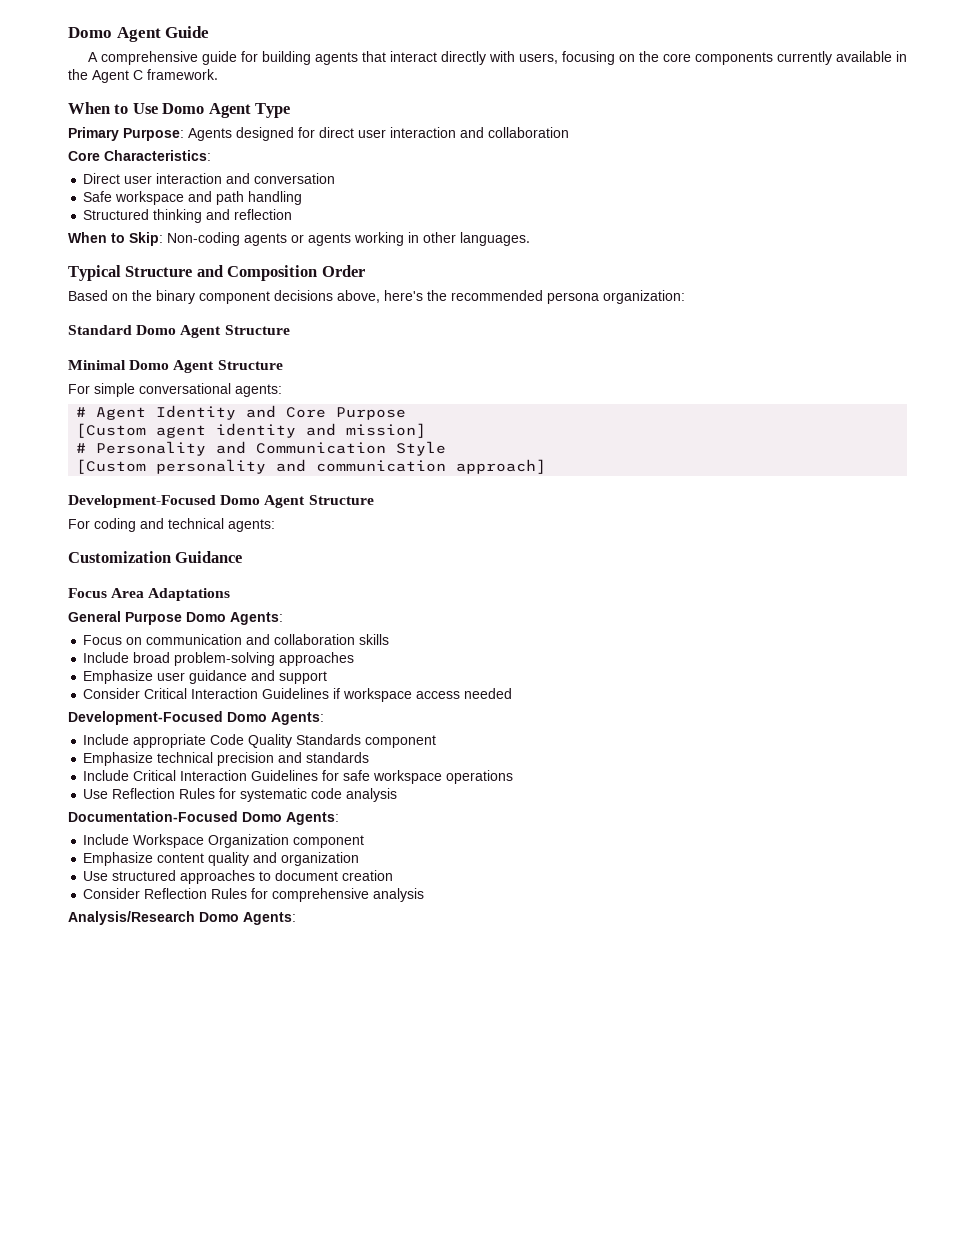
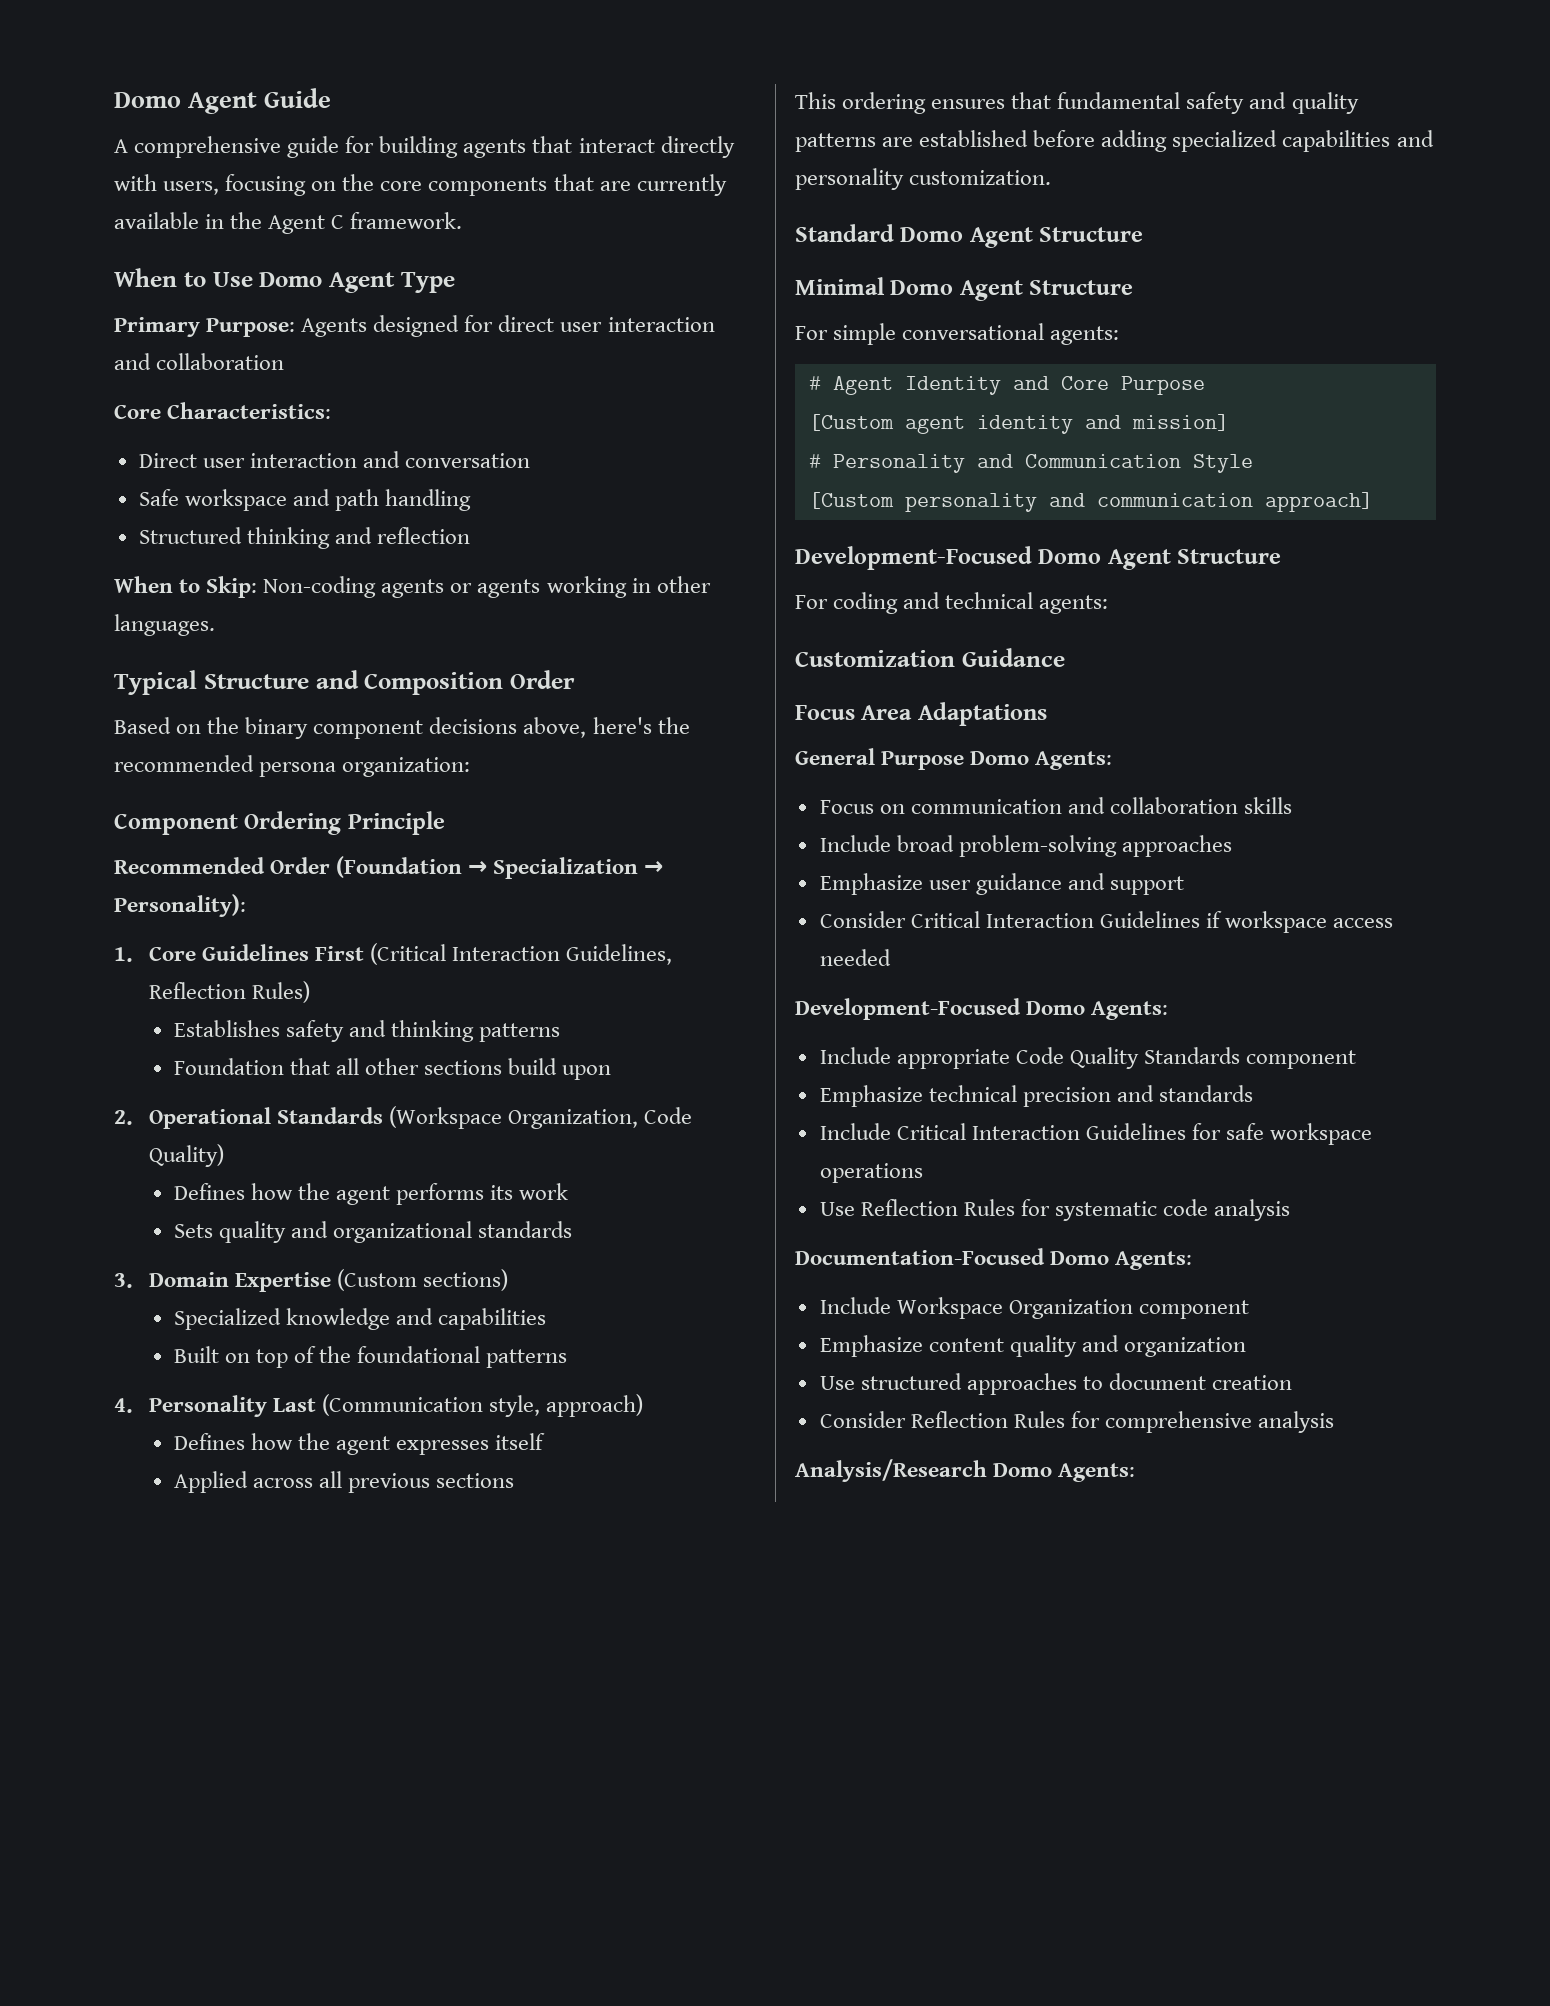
(773, 58) none -> [553,174,631,191] that are
(685, 297) none -> [114,811,445,835] [114,856,664,879] [114,894,246,917] [114,943,673,965] [149,981,311,1003] [173,1020,561,1042] [173,1058,612,1080] [114,1106,693,1129] [149,1144,225,1167] [173,1183,569,1205] [173,1221,573,1243] [114,1269,509,1292] [173,1308,546,1330] [173,1346,568,1368] [114,1394,644,1417] [173,1433,546,1455] [173,1471,515,1493] [795,92,1359,114] [795,130,1434,152] [795,168,1052,190] // Component Ordering Principle // Recommended Order (Foundation → Specialization → Personality): // 1. Core Guidelines First (Critical Interaction Guidelines, Reflection Rules) // Establishes safety and thinking patterns // Foundation that all other sections build upon // 2. Operational Standards (Workspace Organization, Code Quality) // Defines how the agent performs its work // Sets quality and organizational standards // 3. Domain Expertise (Custom sections) // Specialized knowledge and capabilities // Built on top of the foundational patterns // 4. Personality Last (Communication style, approach) // Defines how the agent expresses itself // Applied across all previous sections // This ordering ensures that fundamental safety and quality patterns are established before adding specialized capabilities and personality customization.

